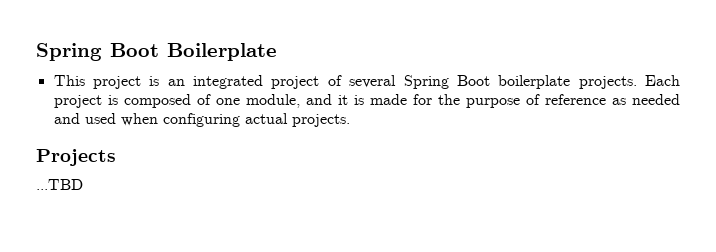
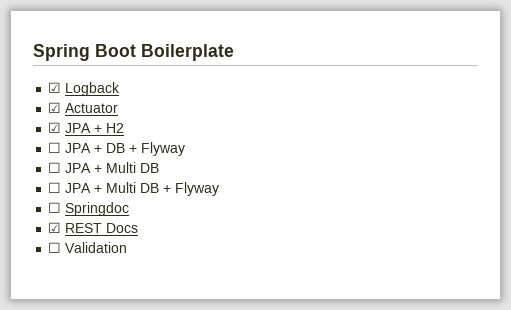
[53,75,680,89] [53,94,680,108] [53,113,350,127] [36,149,116,166] [36,179,83,190] This project is an integrated project of several Spring Boot boilerplate projects. Each project is composed of one module, and it is made for the purpose of reference as needed and used when configuring actual projects. // Projects // ...TBD -> [48,82,121,96] [48,102,119,113] [48,122,125,133] [48,142,186,156] [48,162,160,173] [48,182,220,196] [48,202,130,216] [48,222,139,233] [48,242,128,253] ☑ Logback // ☑ Actuator // ☑ JPA + H2 // ☐ JPA + DB + Flyway // ☐ JPA + Multi DB // ☐ JPA + Multi DB + Flyway // ☐ Springdoc // ☑ REST Docs // ☐ Validation

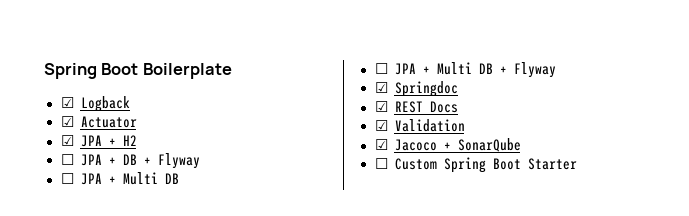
[48,202,62,213] ☐ -> [374,82,388,93] ☑
[48,242,128,253] ☐ Validation -> [374,119,465,132] [374,138,521,152] [374,157,577,173] ☑ Validation // ☑ Jacoco + SonarQube // ☐ Custom Spring Boot Starter

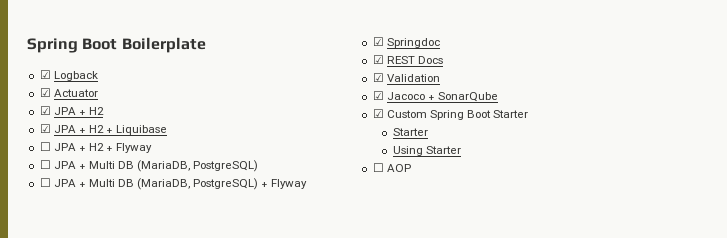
[60,154,137,166] // ☐ JPA + DB -> [39,124,168,135] [39,142,104,151] // ☑ JPA + H2 + Liquibase // ☐ JPA + H2
[374,62,493,75] // ☐ JPA + Multi DB -> [137,160,259,172] [39,178,259,190] (MariaDB, PostgreSQL) // ☐ JPA + Multi DB (MariaDB, PostgreSQL)
[374,158,388,169] ☐ -> [372,109,384,118] ☑
(577, 164) none -> [392,128,428,136] [392,146,461,156] [372,163,411,172] // Starter // Using Starter // ☐ AOP

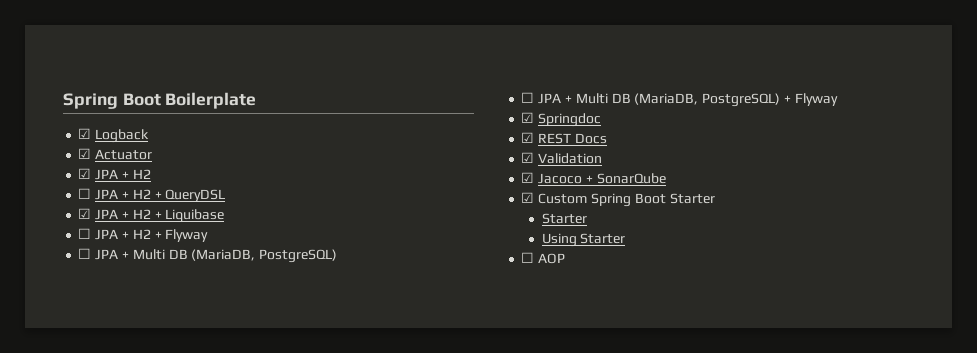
(104, 111) none -> [78,188,226,202] // ☐ JPA + H2 + QueryDSL

